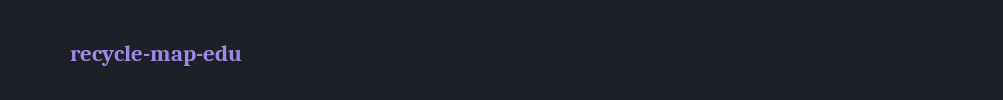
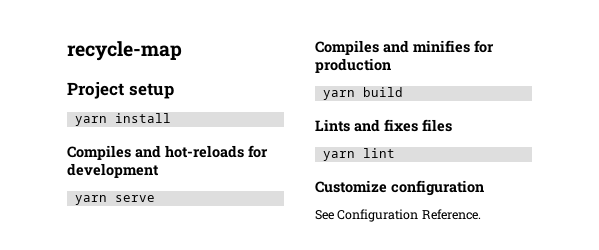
[70,45,242,66] recycle-map-edu -> [67,41,182,61] [67,82,174,99] [74,113,171,126] [67,145,268,160] [67,163,159,178] [74,195,155,205] [315,40,494,55] [315,58,391,73] [322,87,403,100] [315,119,452,132] [322,148,395,161] [315,180,484,196] [315,209,481,222] recycle-map // Project setup // yarn install // Compiles and hot-reloads for development // yarn serve // Compiles and minifies for production // yarn build // Lints and fixes files // yarn lint // Customize configuration // See Configuration Reference.

